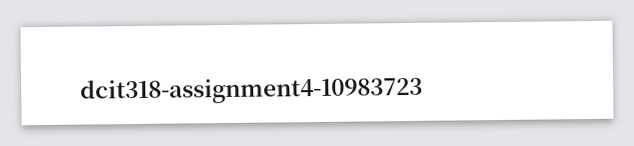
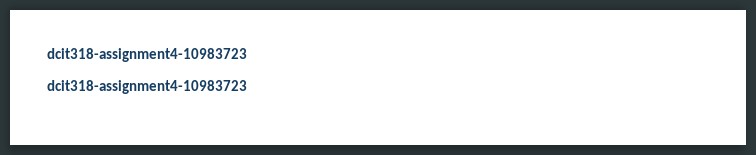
[80,76,423,105] dcit318-assignment4-10983723 -> [47,48,247,62] [47,80,247,94] dcit318-assignment4-10983723 // dcit318-assignment4-10983723

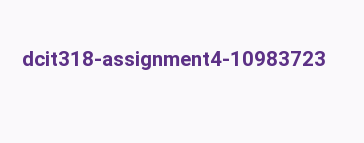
[47,48,247,62] [47,80,247,94] dcit318-assignment4-10983723 // dcit318-assignment4-10983723 -> [22,51,326,70] dcit318-assignment4-10983723

